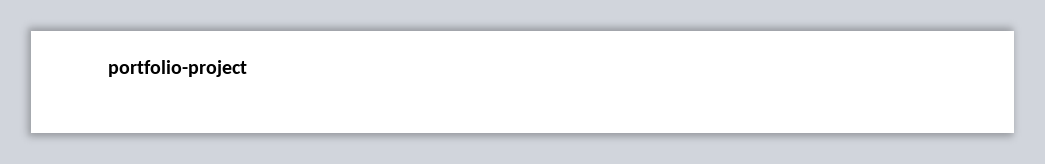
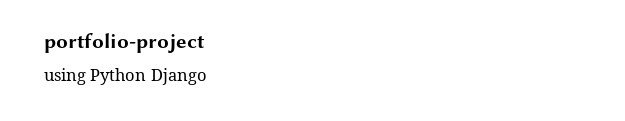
(247, 68) none -> [44,68,207,85] // using Python Django

